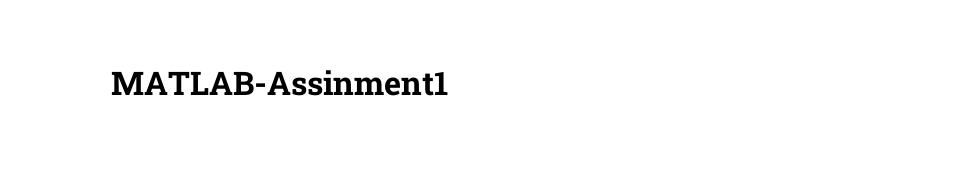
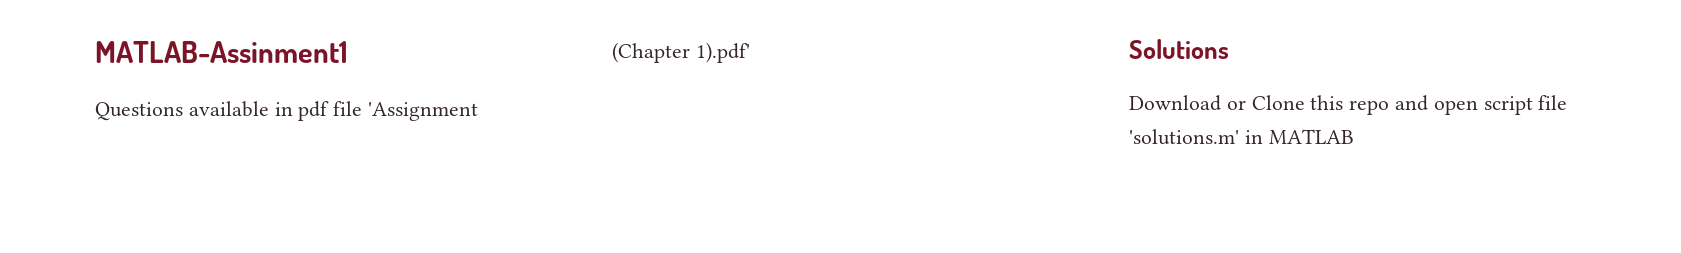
(448, 83) none -> [95,101,479,121] [612,42,750,63] [1129,39,1229,59] [1129,95,1568,115] [1129,129,1354,145] // Questions available in pdf file 'Assignment (Chapter 1).pdf' // Solutions // Download or Clone this repo and open script file 'solutions.m' in MATLAB

